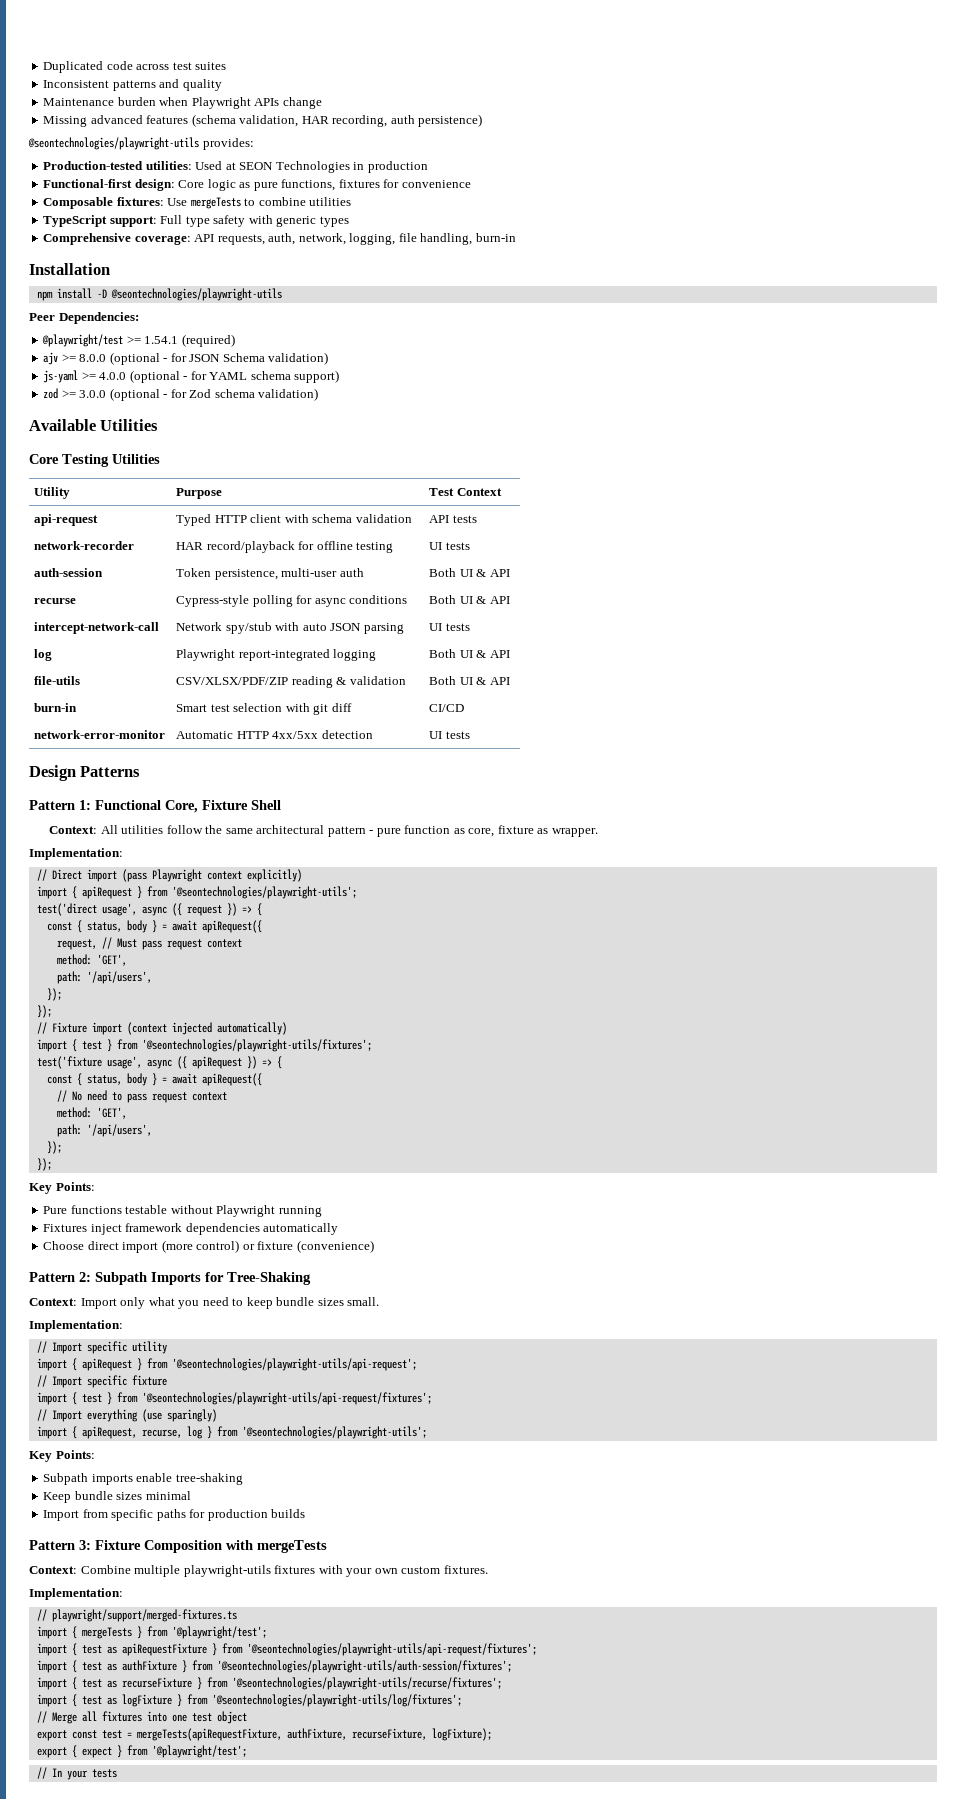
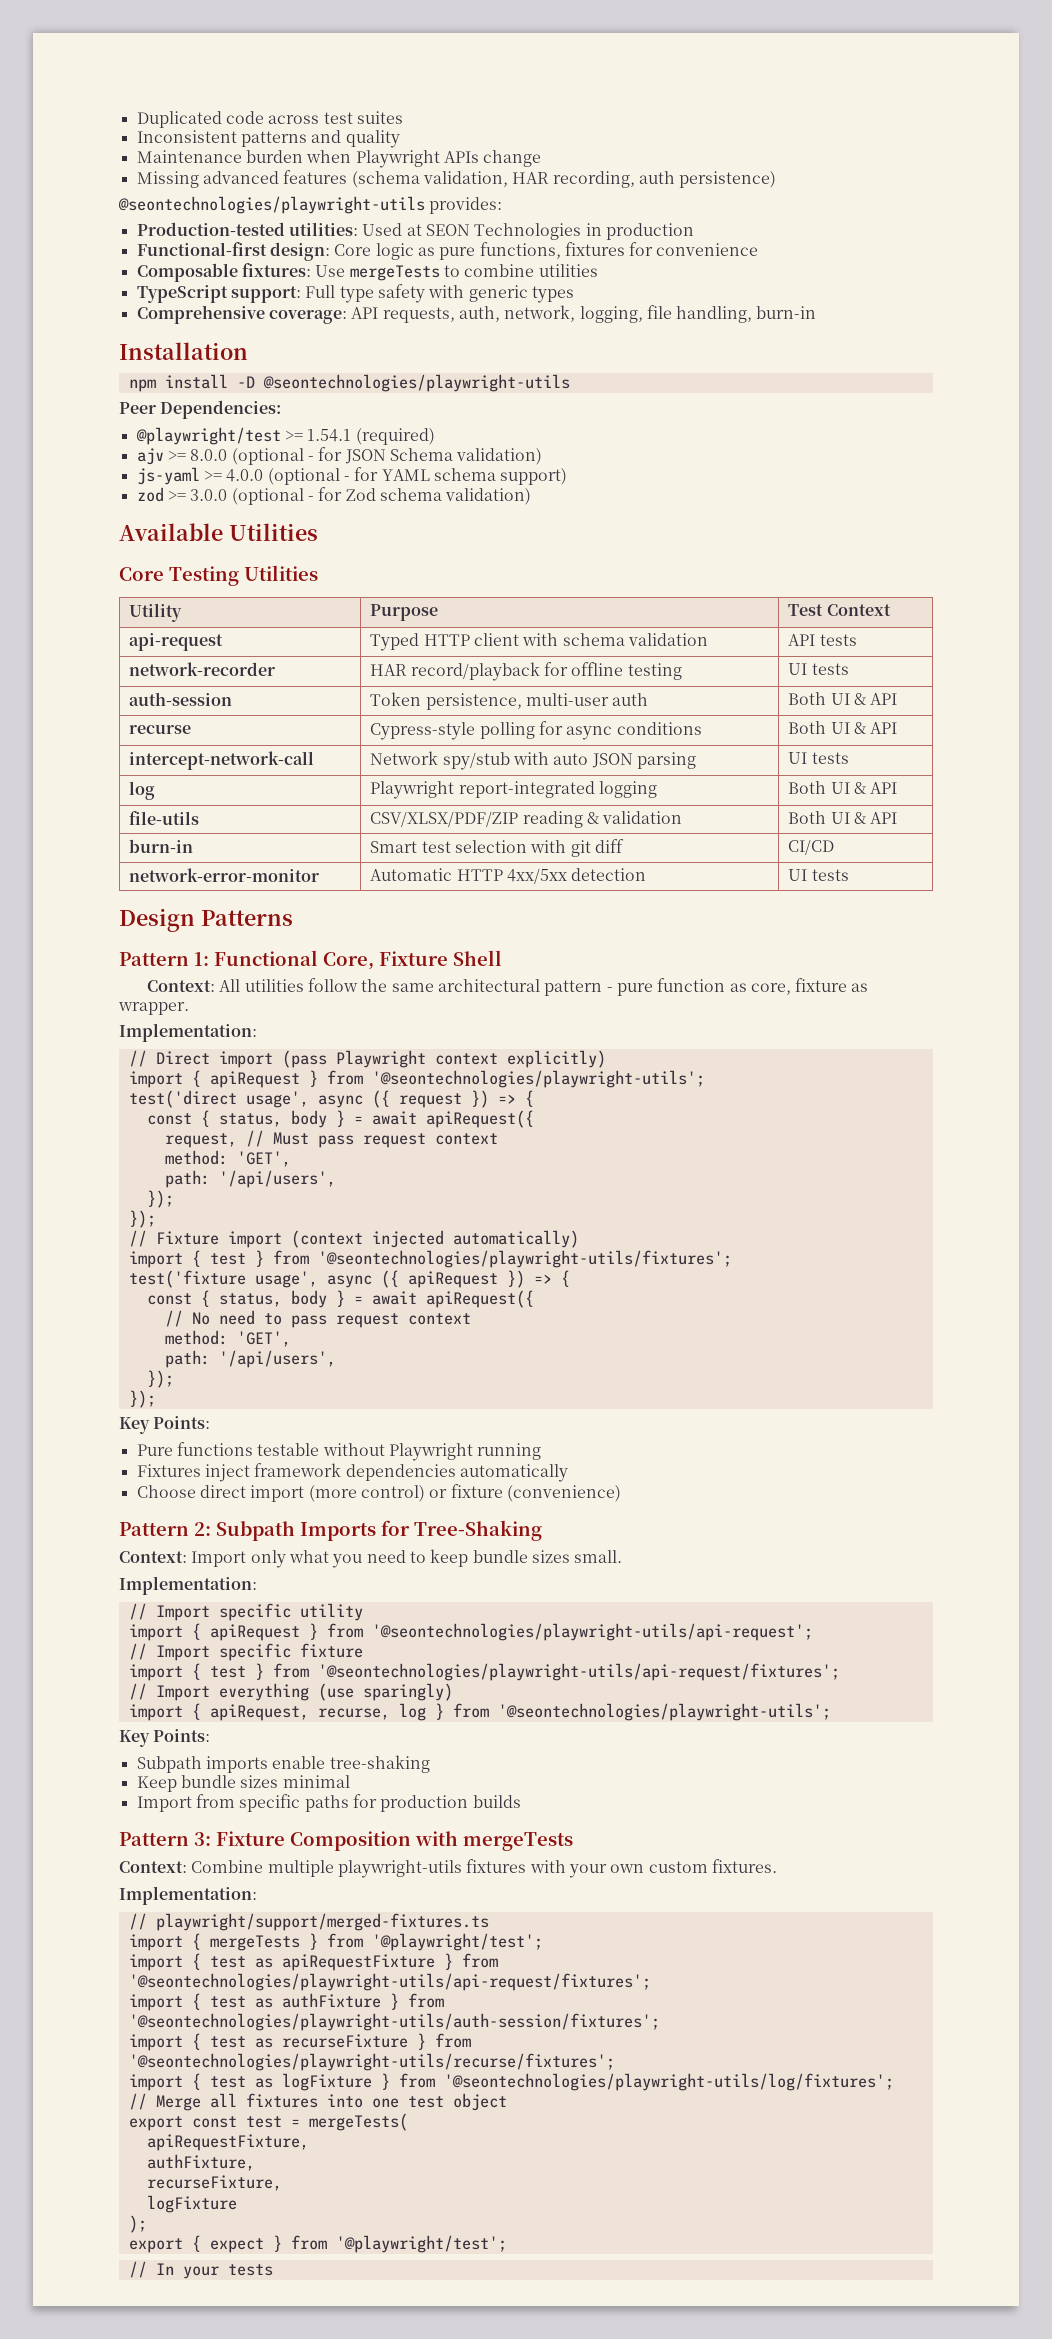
[136,1728,282,1741] mergeTests(apiRequestFixture, -> [308,2113,408,2131] [146,2134,309,2151] mergeTests( // apiRequestFixture, //
(347, 1734) none -> (255, 2162) //
[431,1728,492,1741] logFixture); -> [146,2195,237,2213] [128,2215,147,2233] // logFixture // );

